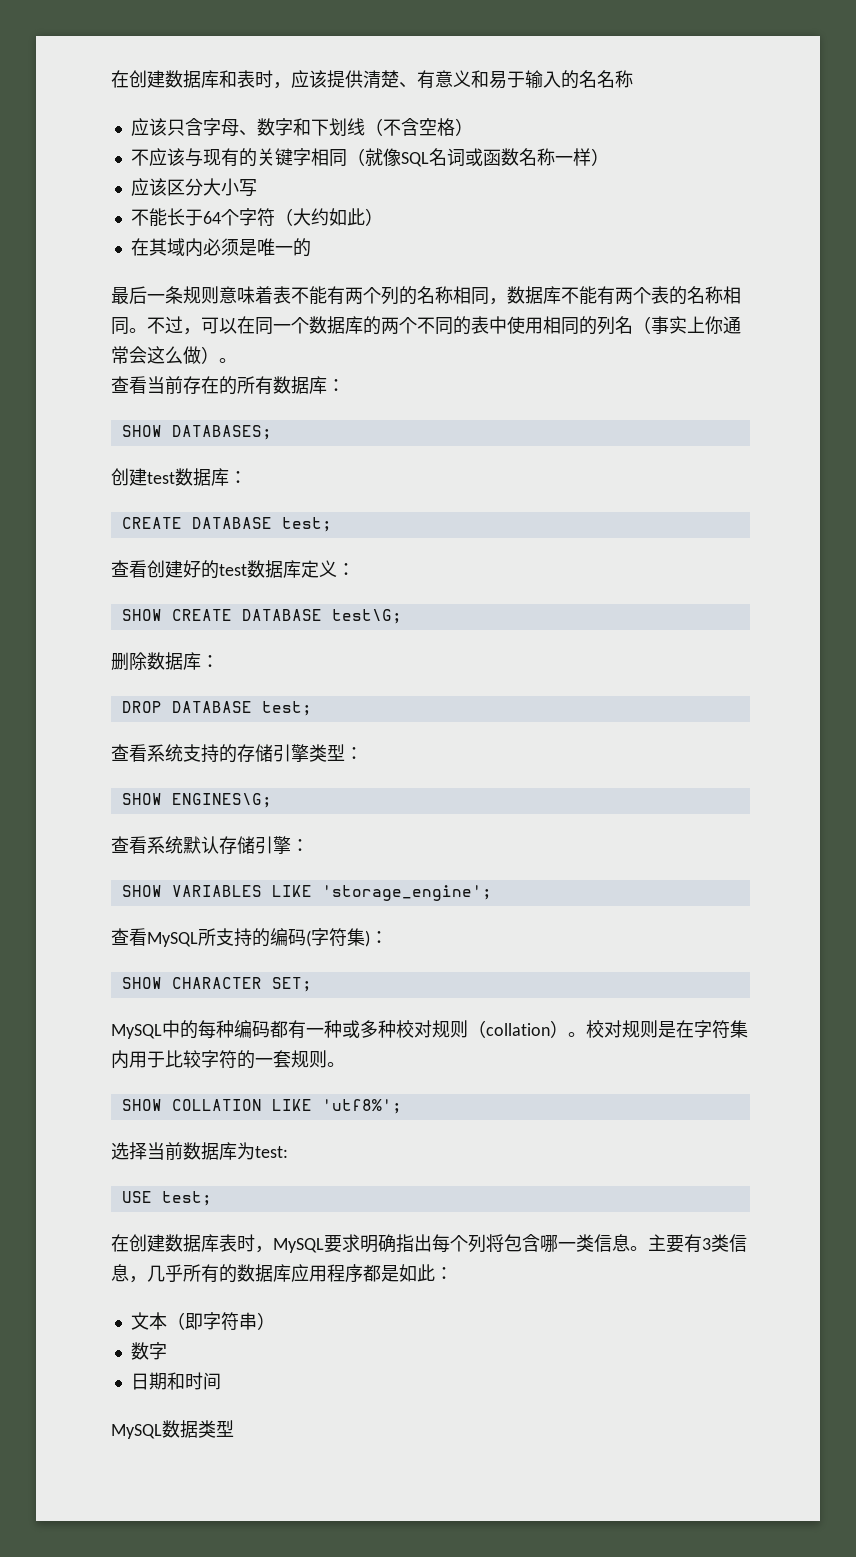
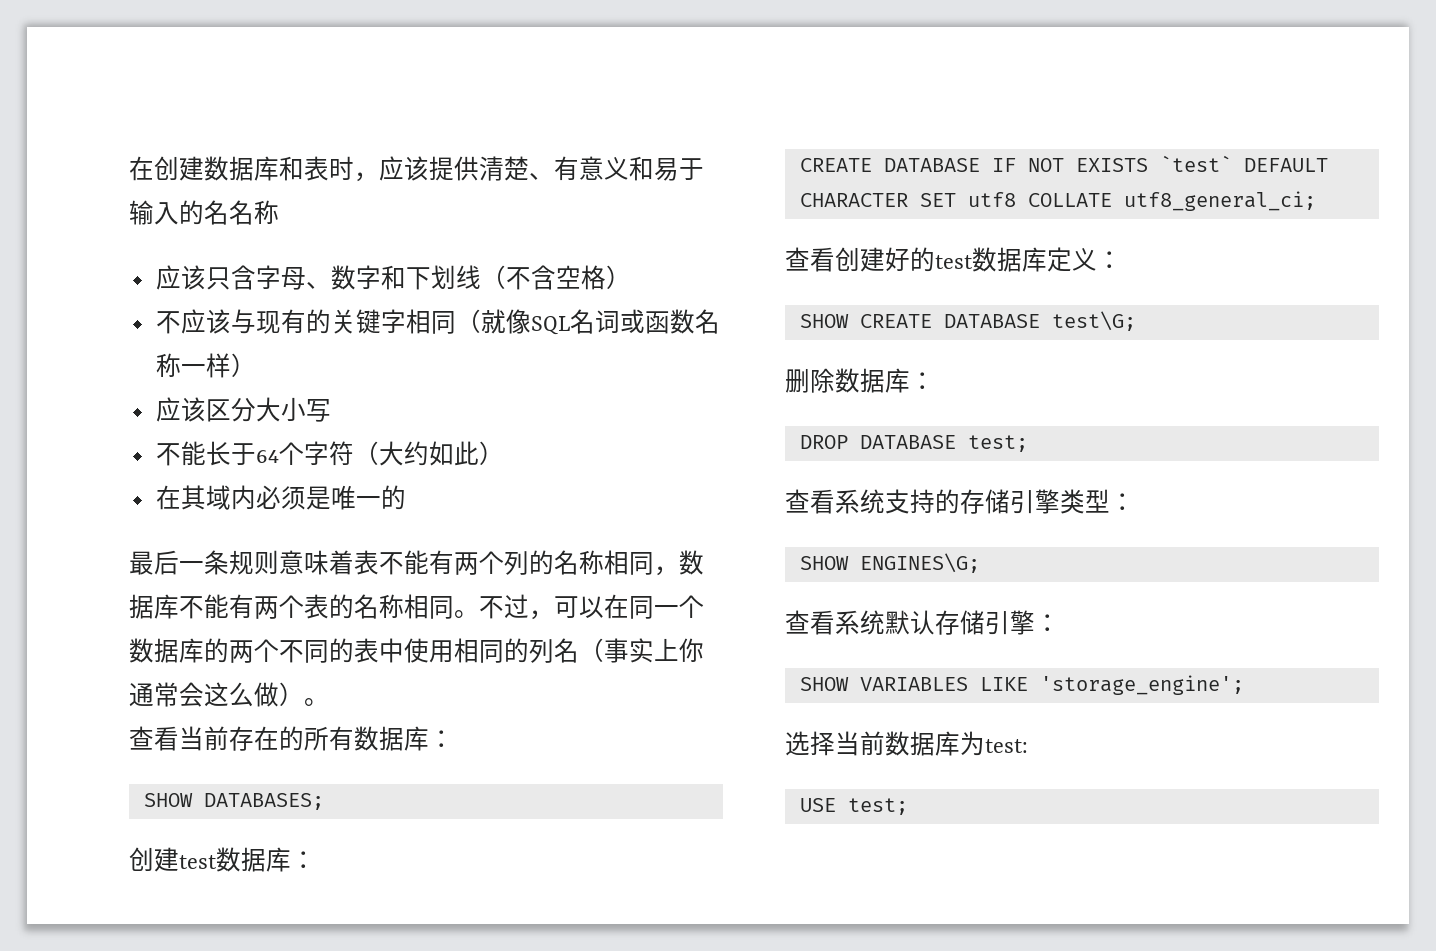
[281,517,332,532] test; -> [991,155,1328,172] [799,191,1316,211] IF NOT EXISTS `test` DEFAULT CHARACTER SET utf8 COLLATE utf8_general_ci;
[111,928,388,947] [121,977,312,992] [111,1020,748,1039] [111,1050,345,1069] [121,1099,402,1114] // 查看MySQL所支持的编码(字符集)： // SHOW CHARACTER SET; // MySQL中的每种编码都有一种或多种校对规则（collation）。校对规则是在字符集内用于比较字符的一套规则。 // SHOW COLLATION LIKE 'utf8%'; -> (1244, 685) none
[111,1234,747,1253] [111,1264,453,1283] [130,1312,275,1331] [130,1342,167,1360] [130,1372,221,1390] [111,1420,234,1439] // 在创建数据库表时，MySQL要求明确指出每个列将包含哪一类信息。主要有3类信息，几乎所有的数据库应用程序都是如此： // 文本（即字符串） // 数字 // 日期和时间 // MySQL数据类型 -> (908, 806) none

